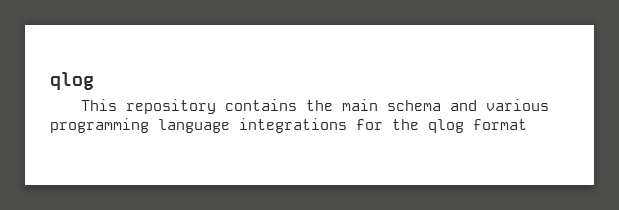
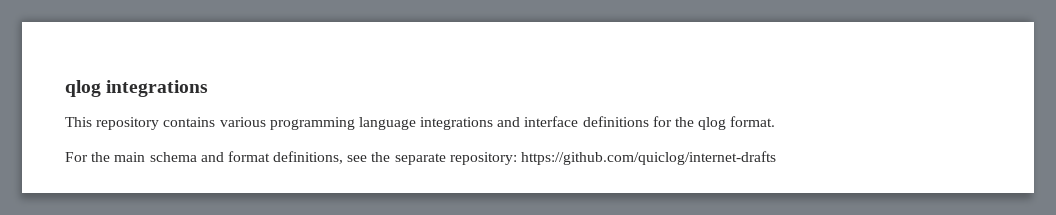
[50,72,94,90] qlog -> [65,80,209,97] qlog integrations
[306,99,550,111] [50,118,527,133] the main schema and various programming language integrations for the qlog format -> [219,116,776,130] [65,151,777,165] various programming language integrations and interface definitions for the qlog format. // For the main schema and format definitions, see the separate repository: https://github.com/quiclog/internet-drafts

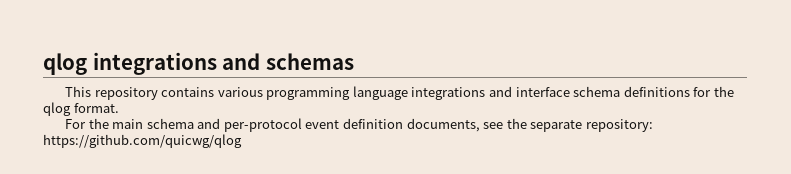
(209, 88) none -> [222,53,354,70] and schemas
(579, 121) none -> [573,86,621,97] schema
[227,151,344,164] format definitions, -> [223,118,480,132] per-protocol event definition documents,
[521,151,777,165] https://github.com/quiclog/internet-drafts -> [43,134,242,148] https://github.com/quicwg/qlog

